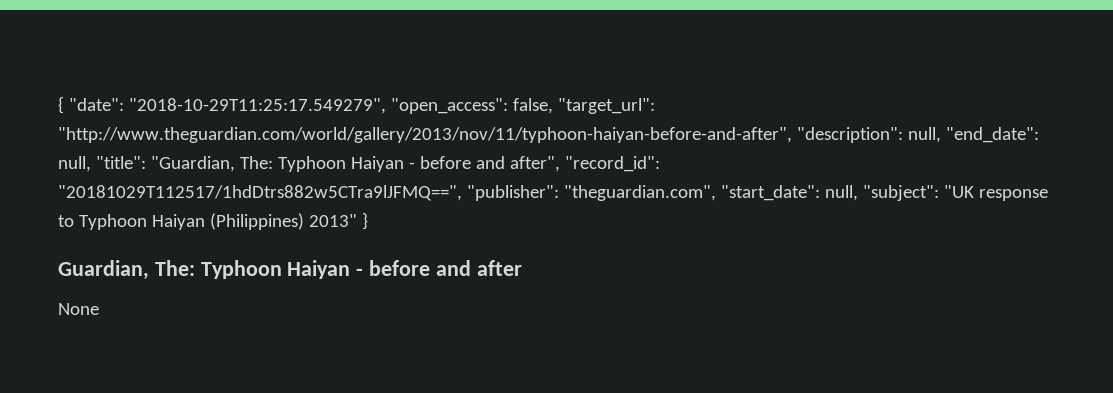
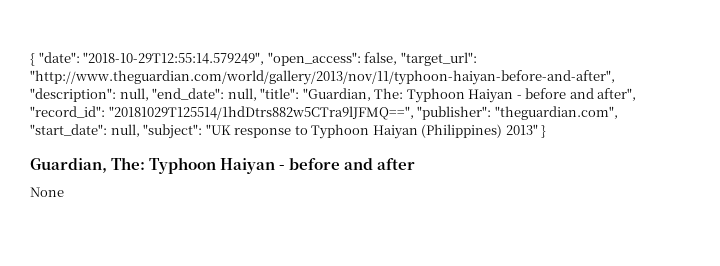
[128,98,386,114] "2018-10-29T11:25:17.549279", -> [83,52,265,65] "2018-10-29T12:55:14.579249",
[58,185,462,201] "20181029T112517/1hdDtrs882w5CTra9lJFMQ==", -> [108,106,414,120] "20181029T125514/1hdDtrs882w5CTra9lJFMQ==",

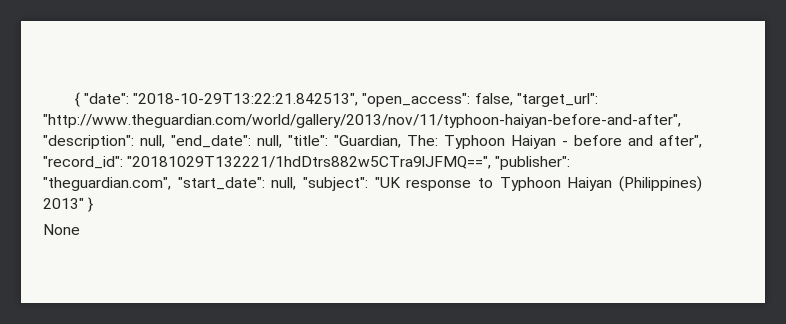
[83,52,265,65] "2018-10-29T12:55:14.579249", -> [133,93,359,106] "2018-10-29T13:22:21.842513",
[108,106,414,120] "20181029T125514/1hdDtrs882w5CTra9lJFMQ==", -> [127,156,492,169] "20181029T132221/1hdDtrs882w5CTra9lJFMQ==",
[30,157,416,174] // Guardian, The: Typhoon Haiyan - before and after -> (94, 204) none

